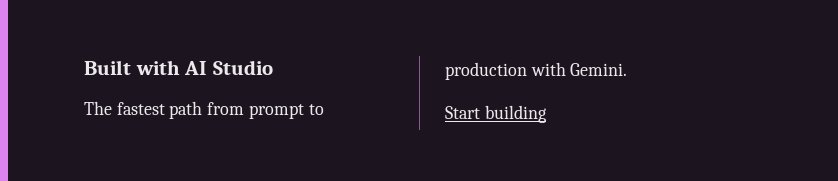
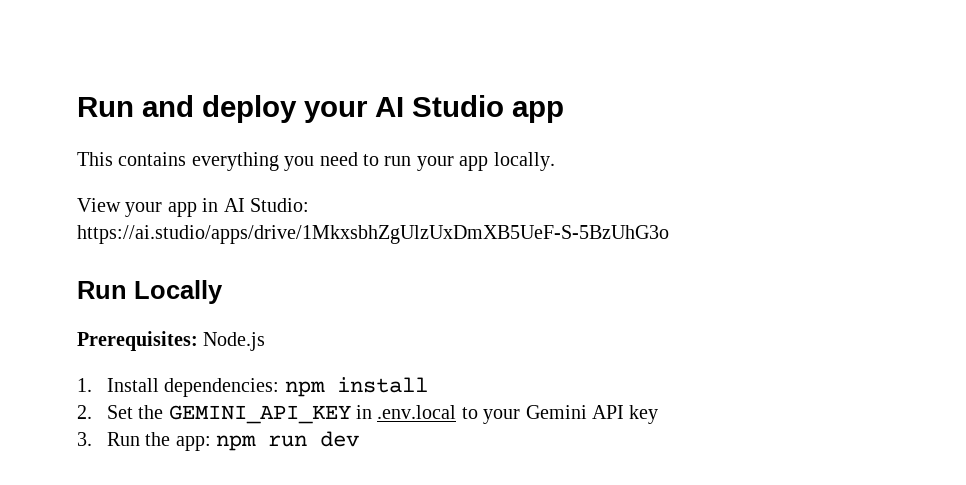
[84,60,273,75] [84,101,324,119] [445,62,628,80] [445,105,547,123] Built with AI Studio // The fastest path from prompt to production with Gemini. // Start building -> [77,95,564,123] [77,152,555,171] [77,198,309,217] [77,225,669,244] [77,280,223,304] [77,331,266,351] [77,377,428,397] [77,405,659,424] [77,431,359,451] Run and deploy your AI Studio app // This contains everything you need to run your app locally. // View your app in AI Studio: https://ai.studio/apps/drive/1MkxsbhZgUlzUxDmXB5UeF-S-5BzUhG3o // Run Locally // Prerequisites: Node.js // 1. Install dependencies: npm install // 2. Set the GEMINI_API_KEY in .env.local to your Gemini API key // 3. Run the app: npm run dev

